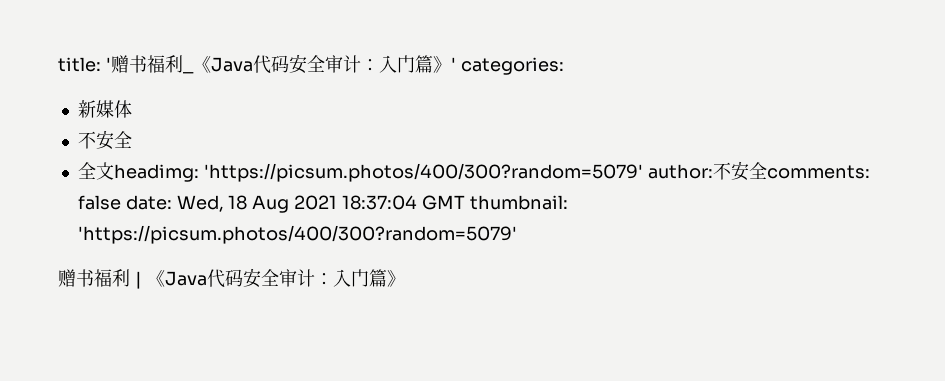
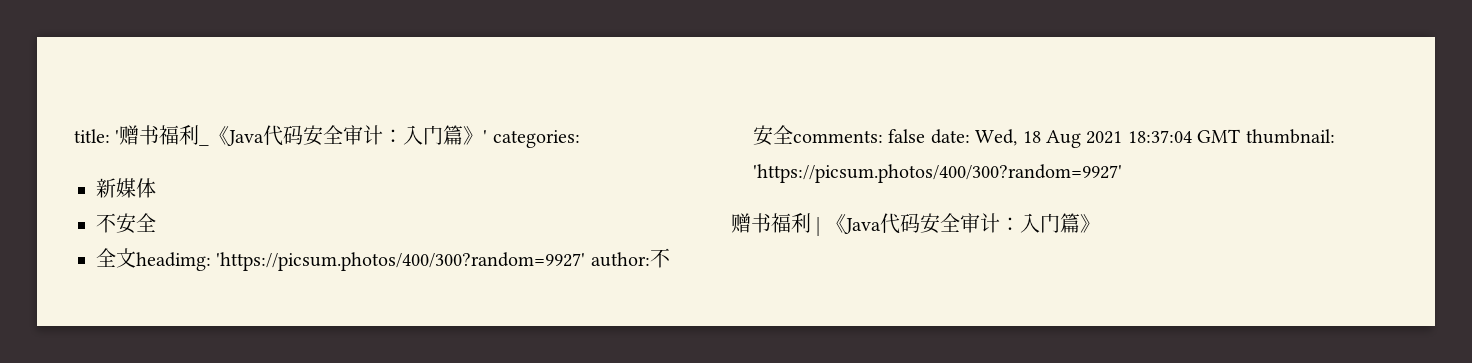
[203,163,643,182] 'https://picsum.photos/400/300?random=5079' -> [216,252,586,271] 'https://picsum.photos/400/300?random=9927'
[77,225,517,244] 'https://picsum.photos/400/300?random=5079' -> [753,164,1122,183] 'https://picsum.photos/400/300?random=9927'

